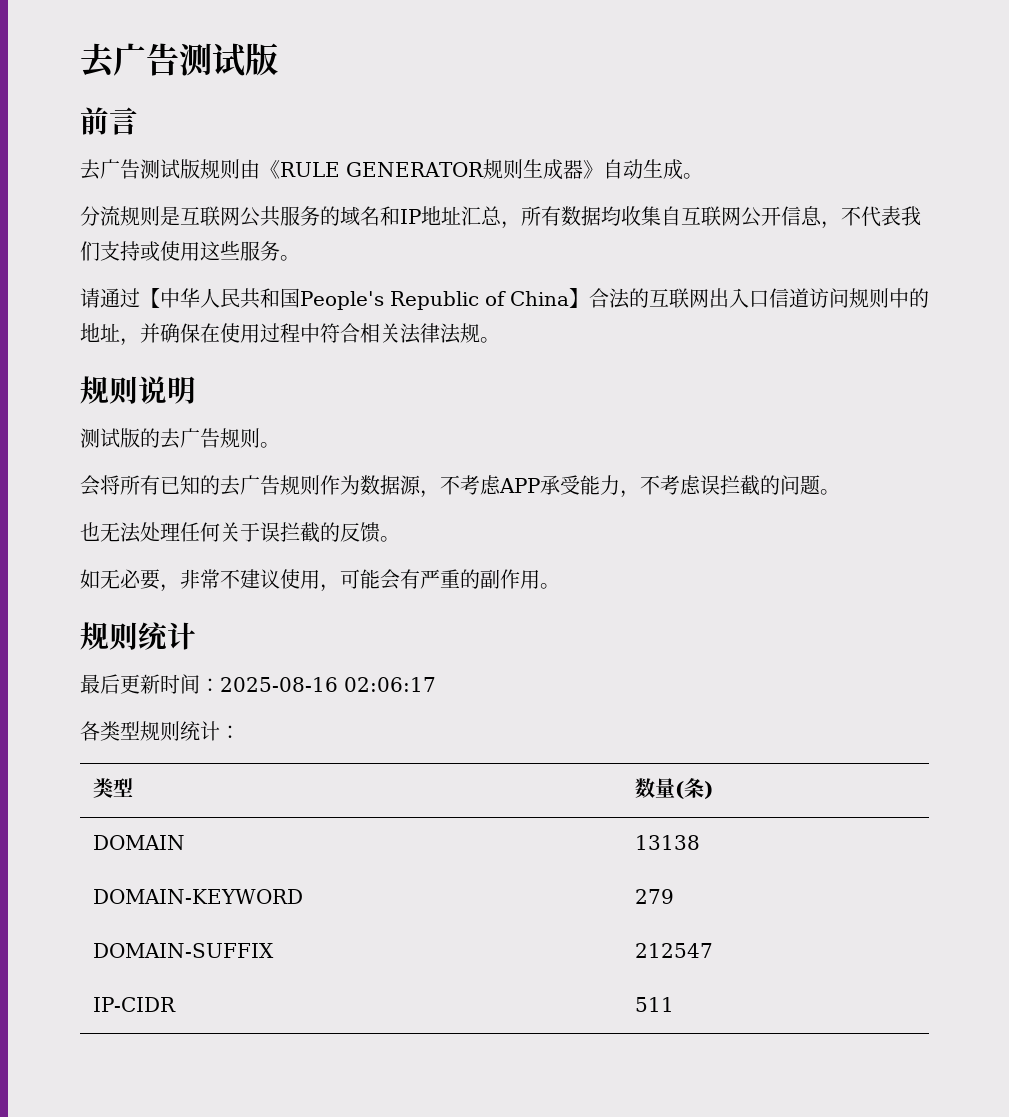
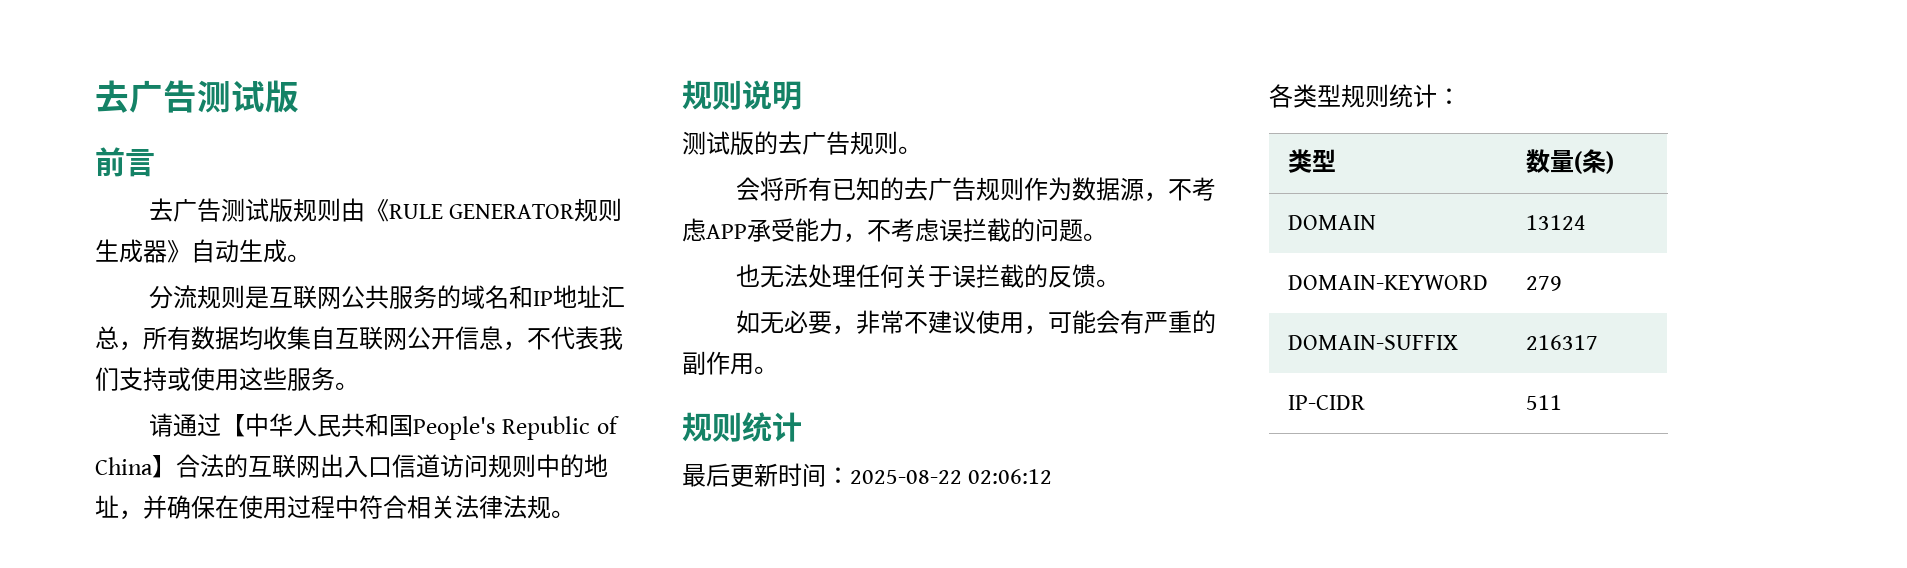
[220,677,436,692] 2025-08-16 02:06:17 -> [850,469,1053,484] 2025-08-22 02:06:12
[635,835,701,850] 13138 -> [1525,215,1586,230] 13124
[635,943,714,958] 212547 -> [1525,335,1598,350] 216317

